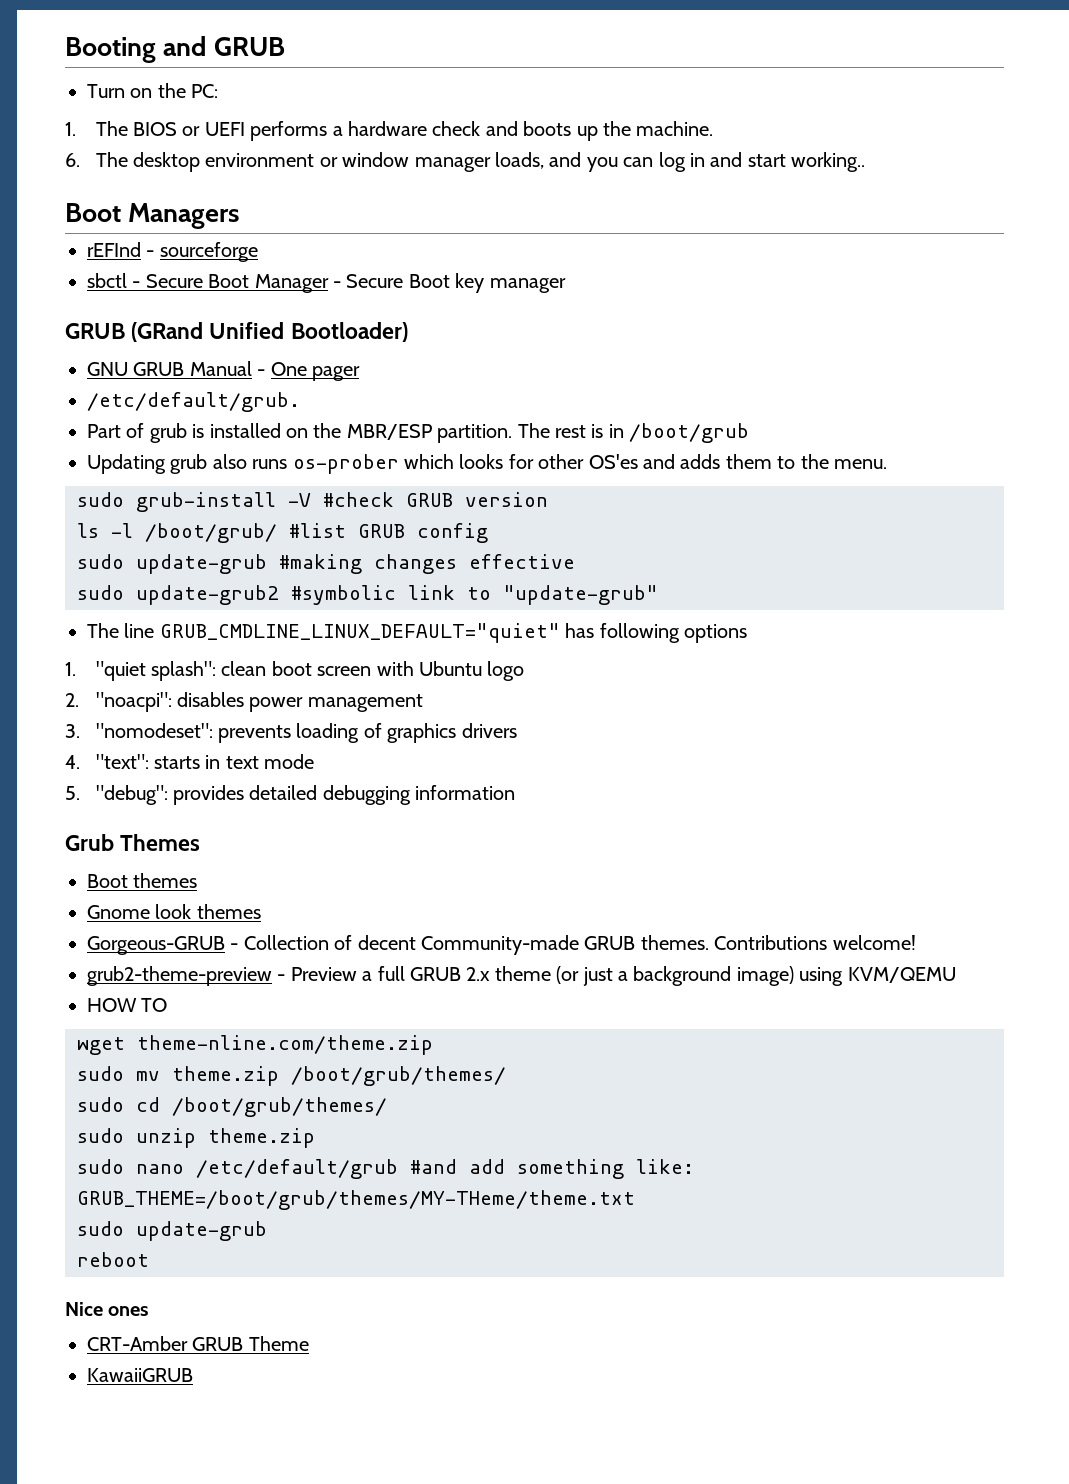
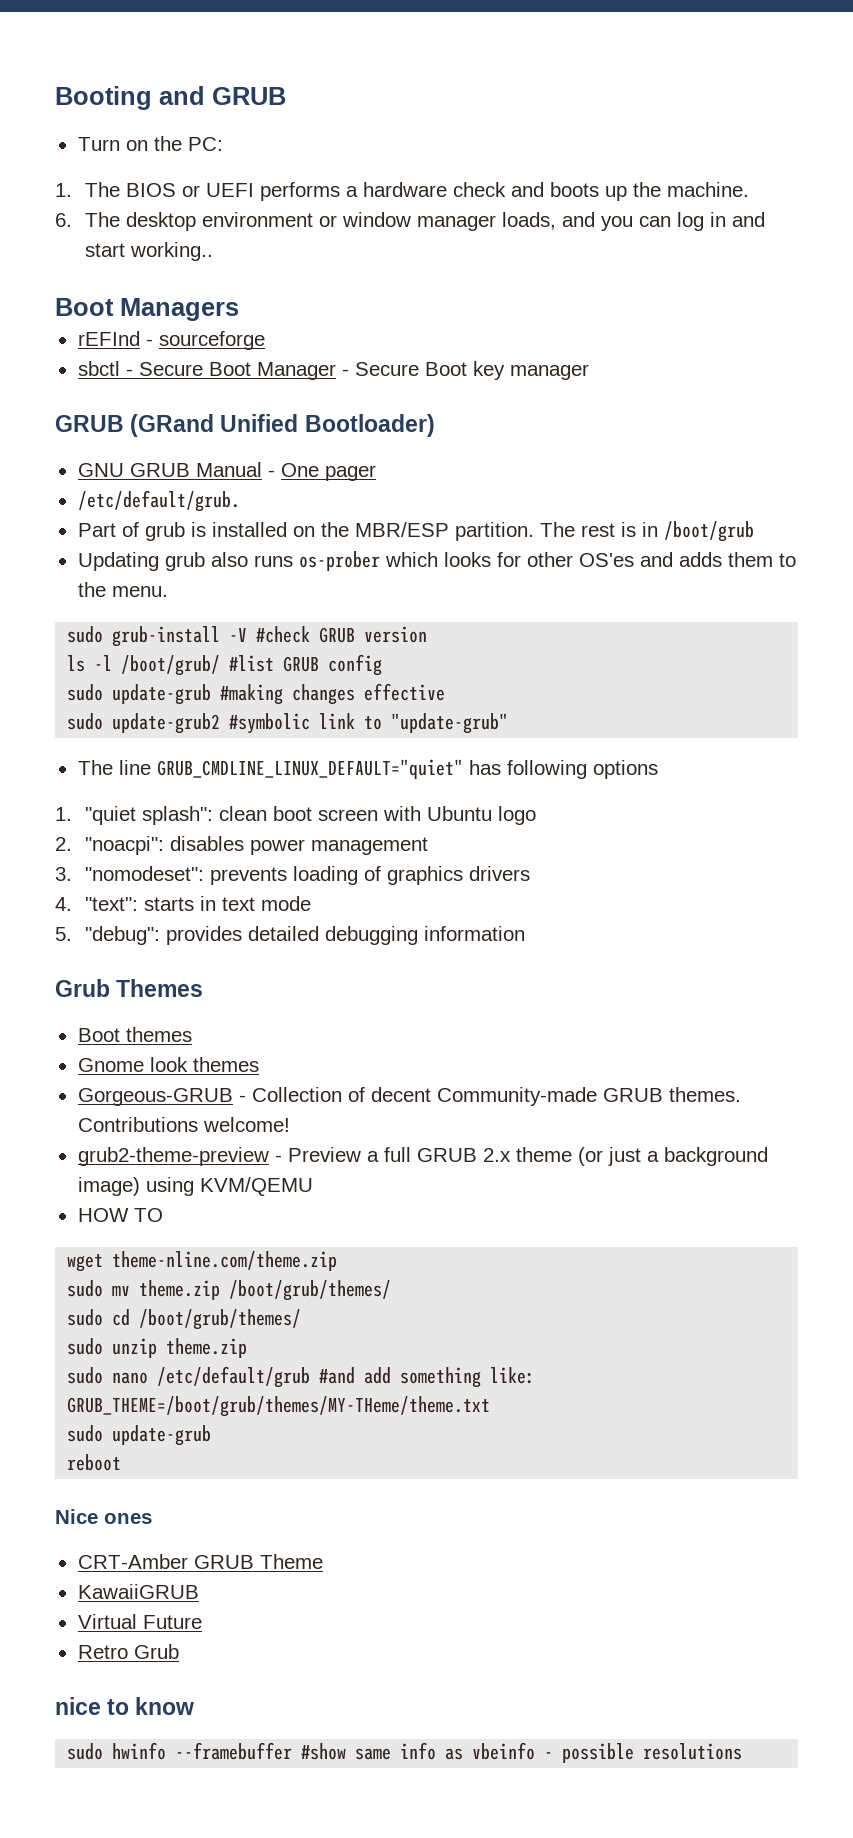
(193, 1375) none -> [77,1614,202,1629] [77,1644,179,1659] [55,1697,195,1715] [67,1742,743,1763] // Virtual Future // Retro Grub // nice to know // sudo hwinfo --framebuffer #show same info as vbeinfo - possible resolutions

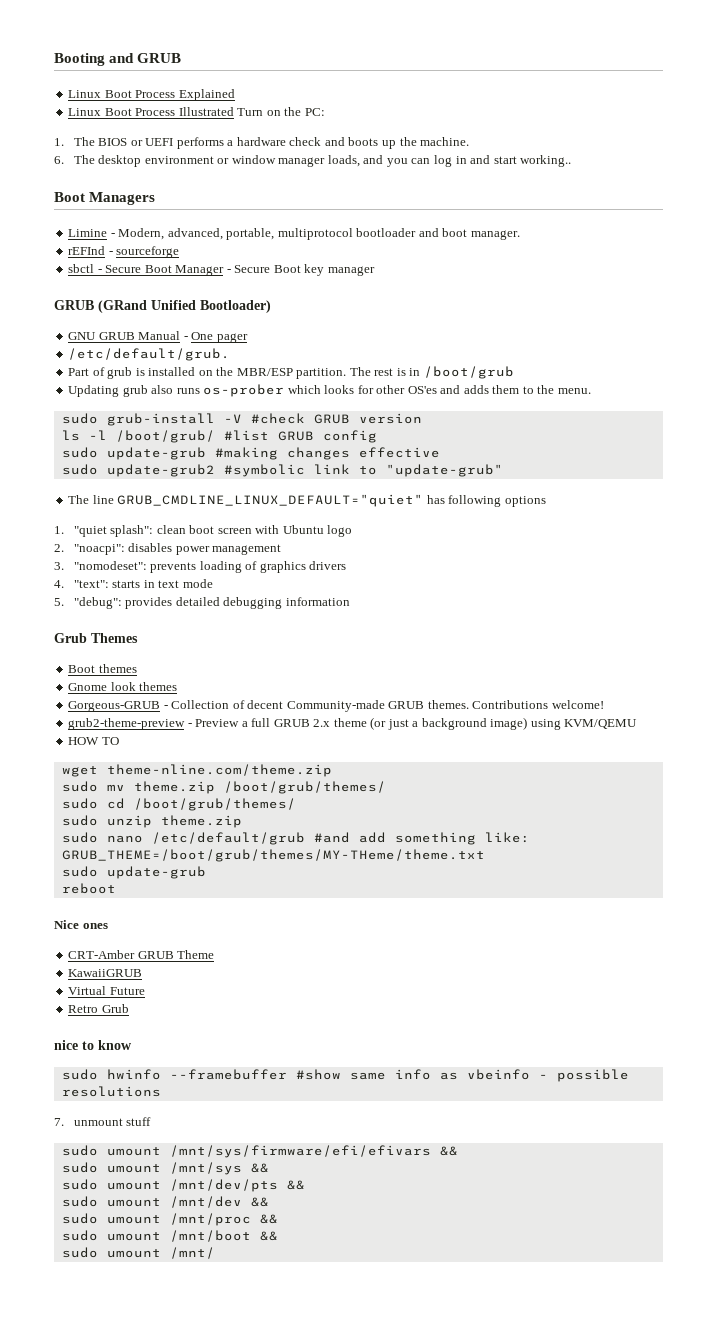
(286, 96) none -> [68,89,235,101] [68,107,234,116] Linux Boot Process Explained // Linux Boot Process Illustrated
(239, 309) none -> [68,228,520,240] // Limine - Modern, advanced, portable, multiprotocol bootloader and boot manager.
(743, 1751) none -> [54,1117,152,1126] [61,1145,458,1158] [61,1162,269,1175] [61,1179,305,1192] [61,1196,269,1208] [61,1213,278,1226] [61,1230,278,1242] [61,1247,215,1259] // 7. unmount stuff // sudo umount /mnt/sys/firmware/efi/efivars && // sudo umount /mnt/sys && // sudo umount /mnt/dev/pts && // sudo umount /mnt/dev && // sudo umount /mnt/proc && // sudo umount /mnt/boot && // sudo umount /mnt/

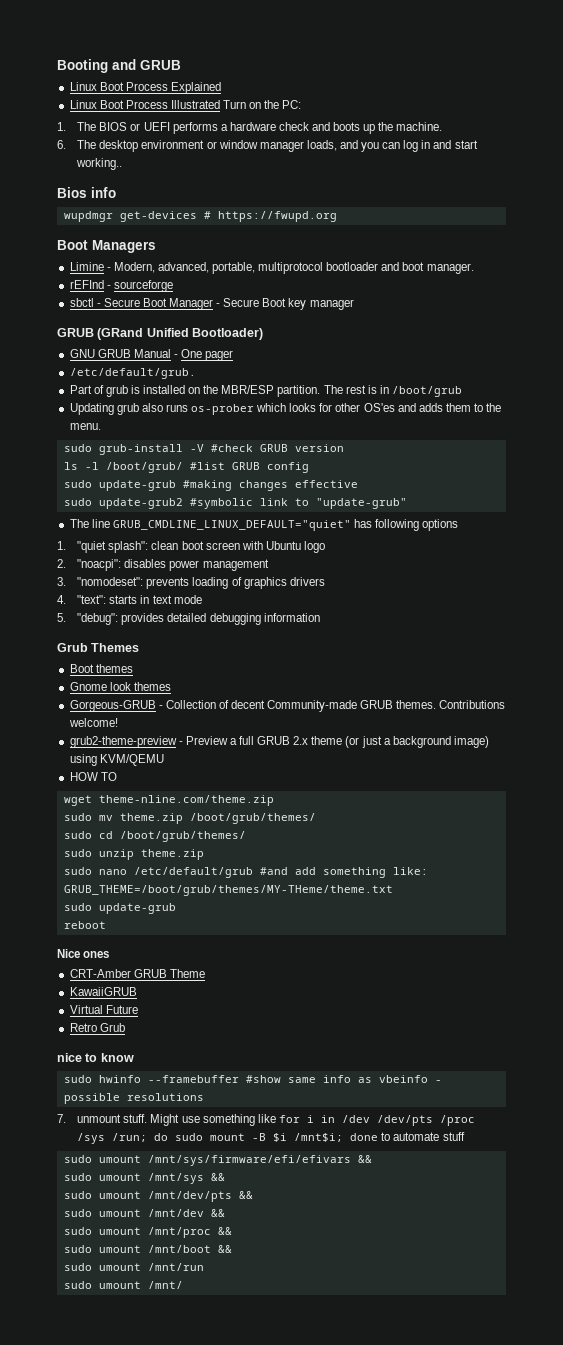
(572, 161) none -> [57,187,116,198] [63,211,337,222] // Bios info // wupdmgr get-devices # https://fwupd.org
(123, 1122) none -> [123,1114,475,1126] [77,1132,440,1144] stuff. Might use something like for i in /dev /dev/pts /proc /sys /run; do sudo mount -B $i /mnt$i; done to automate
(278, 1236) none -> [63,1263,204,1271] // sudo umount /mnt/run

